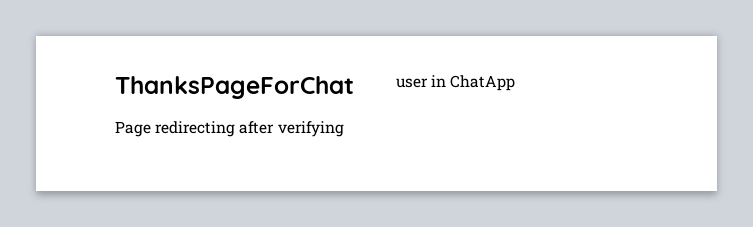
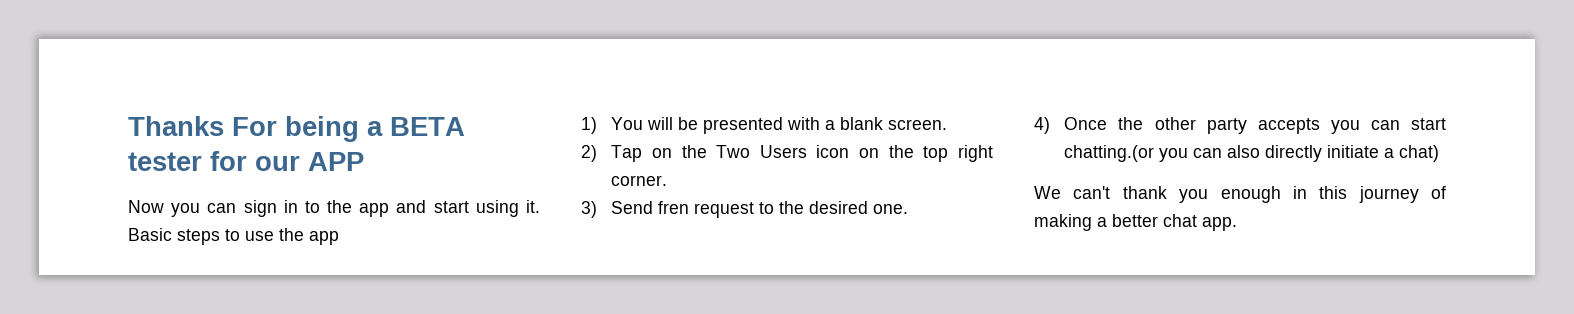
[115,76,354,99] [115,121,344,137] [396,75,516,91] ThanksPageForChat // Page redirecting after verifying user in ChatApp -> [128,116,465,142] [128,151,364,171] [128,200,540,217] [128,228,339,245] [581,117,948,134] [581,145,994,162] [611,175,668,186] [581,201,909,218] [1034,117,1446,134] [1064,145,1440,162] [1034,186,1446,203] [1034,214,1237,231] Thanks For being a BETA tester for our APP // Now you can sign in to the app and start using it. Basic steps to use the app // 1) You will be presented with a blank screen. // 2) Tap on the Two Users icon on the top right corner. // 3) Send fren request to the desired one. // 4) Once the other party accepts you can start chatting.(or you can also directly initiate a chat) // We can't thank you enough in this journey of making a better chat app.

